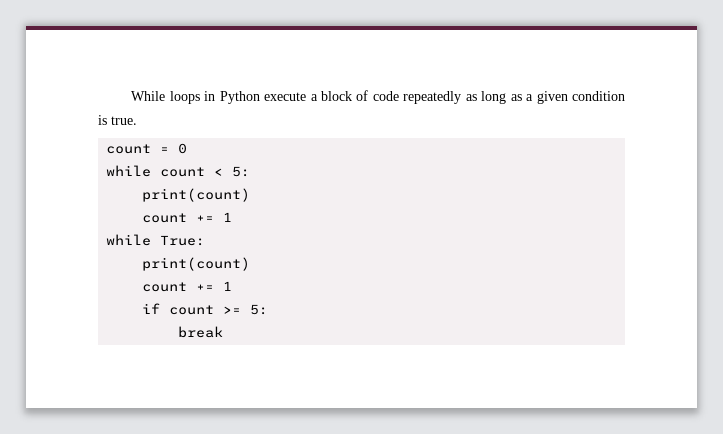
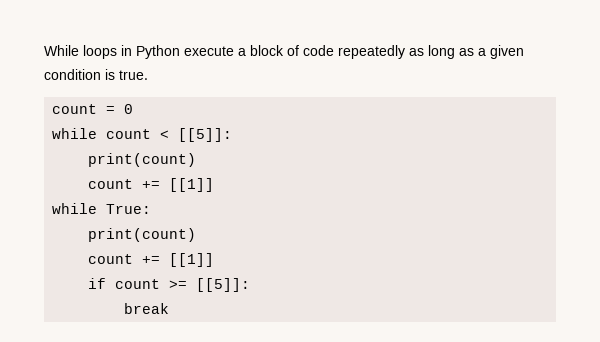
[232,166,251,177] [142,188,251,202] [142,212,233,223] 5: // print(count) // count += 1 -> [178,128,233,142] [88,153,197,167] [88,178,215,192] [[5]]: // print(count) // count += [[1]]
[223,281,233,291] 1 -> [169,253,215,267] [[1]]
[250,304,269,315] 5: -> [196,278,251,292] [[5]]:

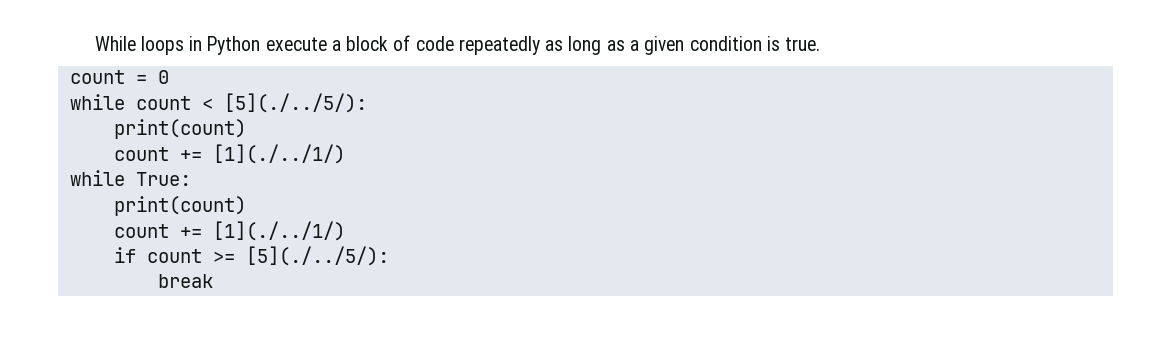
[178,128,233,142] [88,153,197,167] [88,178,215,192] [[5]]: // print(count) // count += [[1]] -> [223,93,367,113] [113,119,246,139] [113,144,345,164] [5](./../5/): // print(count) // count += [1](./../1/)
[169,253,215,267] [[1]] -> [212,221,345,241] [1](./../1/)
[196,278,251,292] [[5]]: -> [245,246,389,266] [5](./../5/):

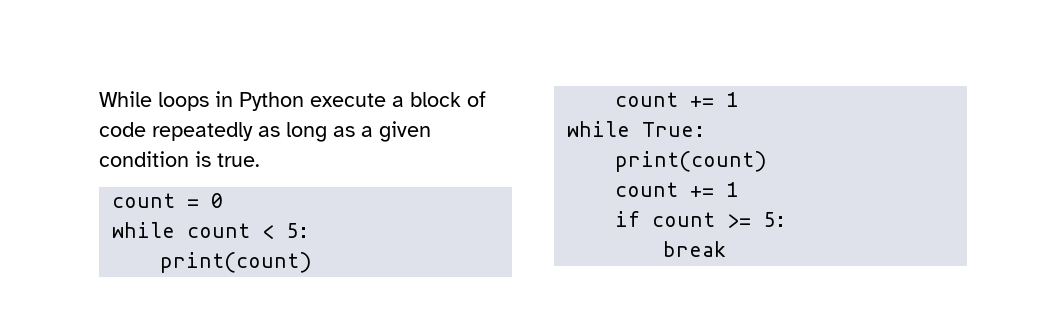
[223,93,367,113] [113,119,246,139] [113,144,345,164] [5](./../5/): // print(count) // count += [1](./../1/) -> [286,223,310,238] [160,252,313,273] [615,92,739,107] 5: // print(count) // count += 1
[212,221,345,241] [1](./../1/) -> [726,182,739,197] 1
[245,246,389,266] [5](./../5/): -> [763,212,787,227] 5:

